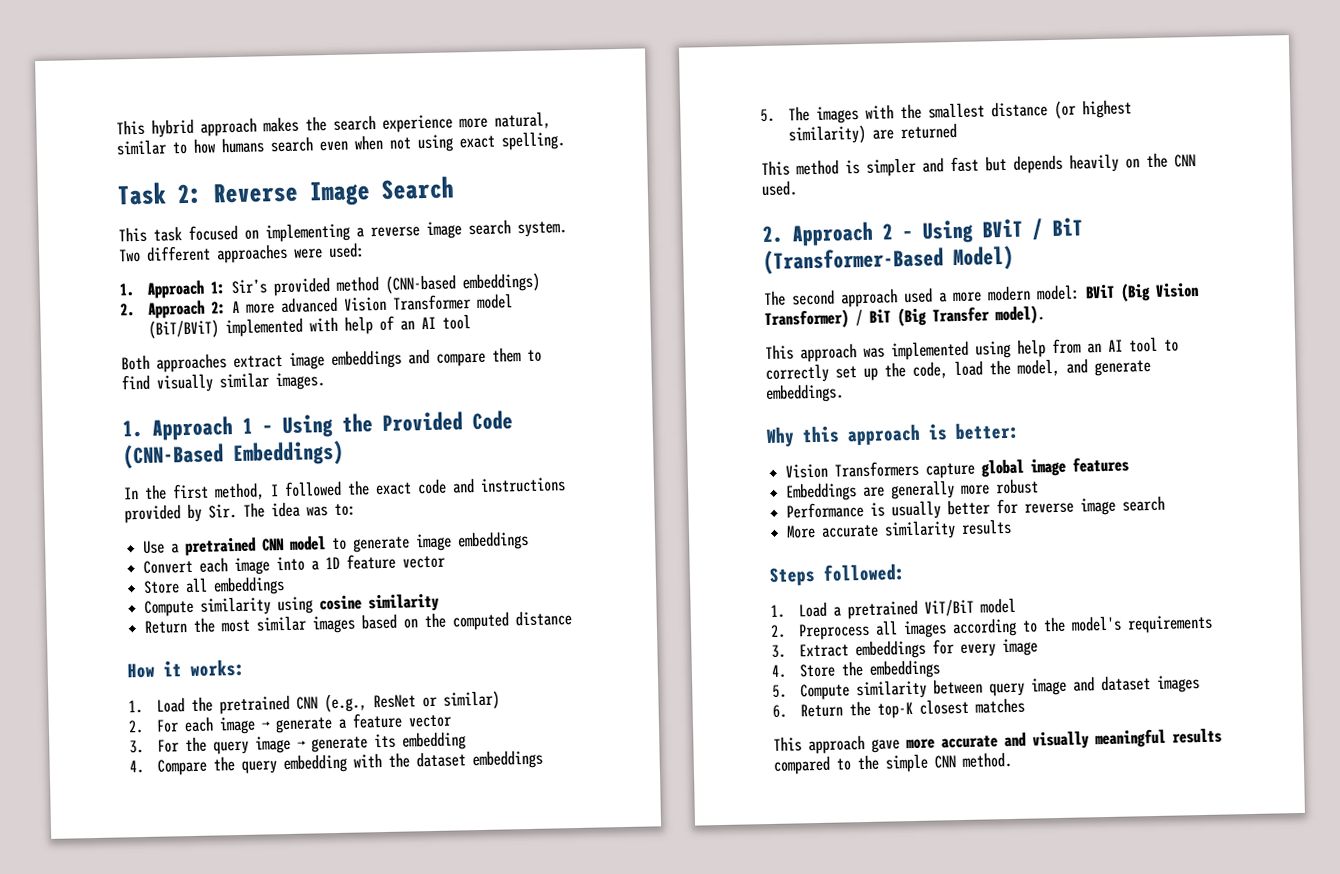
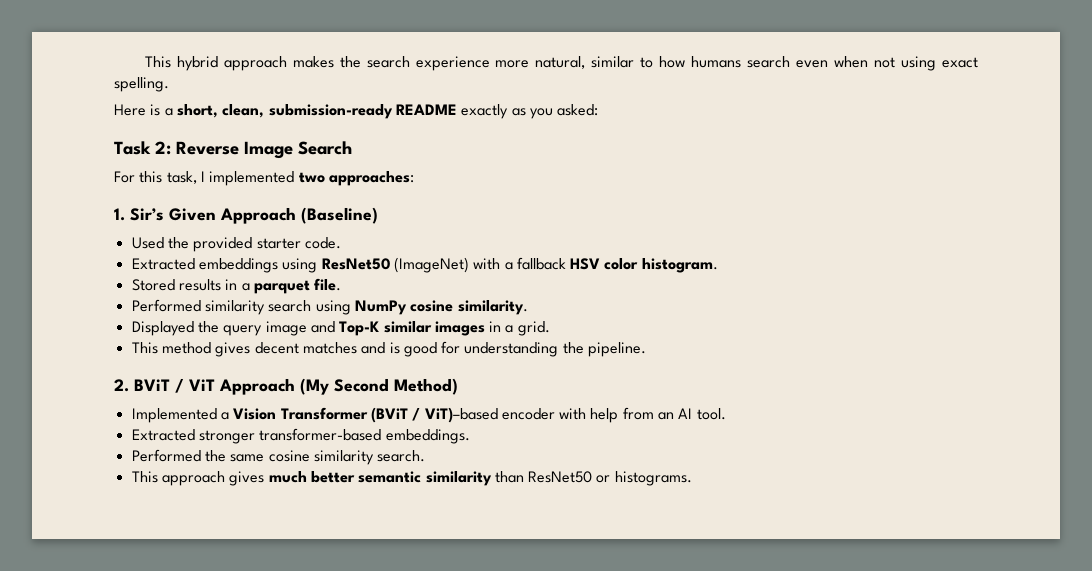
(565, 141) none -> [114,104,599,119] // Here is a short, clean, submission-ready README exactly as you asked:
[118,219,567,243] [118,242,365,264] [119,272,541,299] [120,293,514,319] [148,314,472,339] [121,347,542,373] [121,372,325,393] [122,410,513,441] [123,440,344,470] [123,477,566,501] [124,501,356,524] [143,530,530,557] [143,553,447,576] [143,576,286,596] [144,592,440,617] [144,610,573,634] [127,658,245,679] [128,690,501,715] [128,712,453,735] [129,731,467,755] [129,749,544,776] [760,99,1133,124] [788,122,958,145] [761,152,1196,177] [761,180,798,197] [762,217,1083,247] [763,245,1014,276] [763,282,1199,308] [764,305,1045,330] [765,336,1179,363] [765,358,1151,383] [765,383,844,403] [766,421,1020,447] [785,456,1130,479] [785,478,1040,502] [786,495,1166,520] [786,518,1013,540] [769,563,906,586] [770,597,1017,620] [770,614,1214,641] [771,638,1039,660] [771,659,942,679] [772,675,1201,701] [772,697,1026,719] [773,727,1222,755] [773,751,1012,775] This task focused on implementing a reverse image search system. Two different approaches were used: // 1. Approach 1: Sir’s provided method (CNN-based embeddings) // 2. Approach 2: A more advanced Vision Transformer model (BiT/BViT) implemented with help of an AI tool // Both approaches extract image embeddings and compare them to find visually similar images. // 1. Approach 1 – Using the Provided Code (CNN-Based Embeddings) // In the first method, I followed the exact code and instructions provided by Sir. The idea was to: // Use a pretrained CNN model to generate image embeddings // Convert each image into a 1D feature vector // Store all embeddings // Compute similarity using cosine similarity // Return the most similar images based on the computed distance // How it works: // 1. Load the pretrained CNN (e.g., ResNet or similar) // 2. For each image → generate a feature vector // 3. For the query image → generate its embedding // 4. Compare the query embedding with the dataset embeddings // 5. The images with the smallest distance (or highest similarity) are returned // This method is simpler and fast but depends heavily on the CNN used. // 2. Approach 2 – Using BViT / BiT (Transformer-Based Model) // The second approach used a more modern model: BViT (Big Vision Transformer) / BiT (Big Transfer model). // This approach was implemented using help from an AI tool to correctly set up the code, load the model, and generate embeddings. // Why this approach is better: // Vision Transformers capture global image features // Embeddings are generally more robust // Performance is usually better for reverse image search // More accurate similarity results // Steps followed: // 1. Load a pretrained ViT/BiT model // 2. Preprocess all images according to the model's requirements // 3. Extract embeddings for every image // 4. Store the embeddings // 5. Compute similarity between query image and dataset images // 6. Return the top-K closest matches // This approach gave more accurate and visually meaningful results compared to the simple CNN method. -> [114,171,414,186] [114,207,378,224] [131,237,341,252] [131,257,718,273] [131,278,342,294] [131,299,528,315] [131,321,550,336] [131,341,647,357] [114,378,458,395] [131,407,726,423] [131,428,470,444] [131,449,426,465] [131,471,692,486] For this task, I implemented two approaches: // 1. Sir’s Given Approach (Baseline) // Used the provided starter code. // Extracted embeddings using ResNet50 (ImageNet) with a fallback HSV color histogram. // Stored results in a parquet file. // Performed similarity search using NumPy cosine similarity. // Displayed the query image and Top-K similar images in a grid. // This method gives decent matches and is good for understanding the pipeline. // 2. BViT / ViT Approach (My Second Method) // Implemented a Vision Transformer (BViT / ViT)–based encoder with help from an AI tool. // Extracted stronger transformer-based embeddings. // Performed the same cosine similarity search. // This approach gives much better semantic similarity than ResNet50 or histograms.

